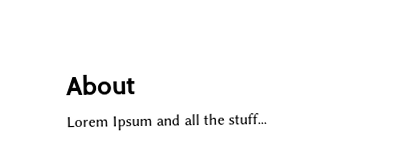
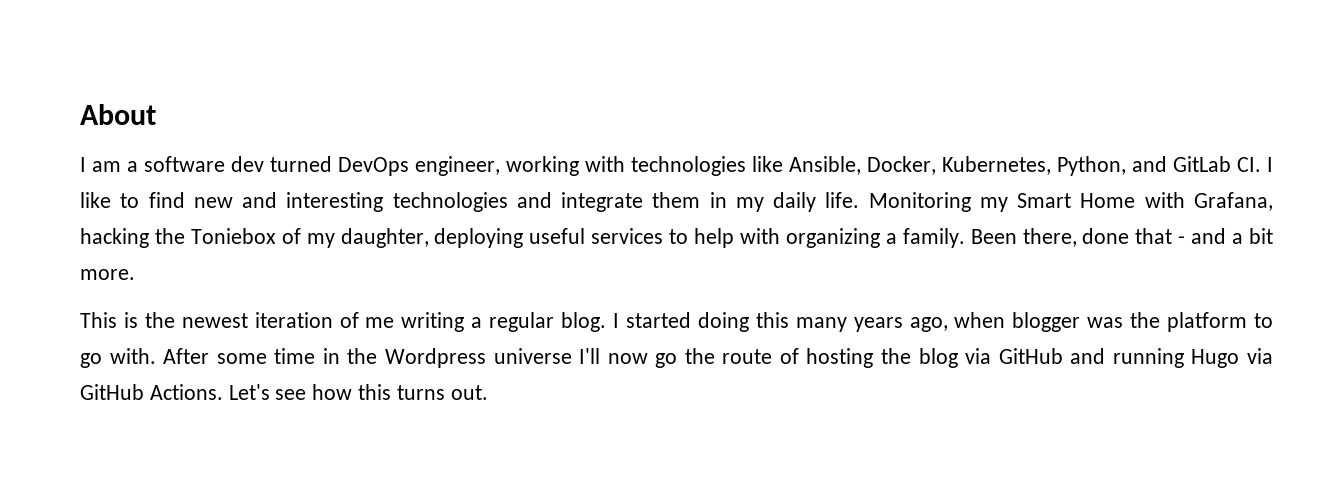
[66,112,267,131] Lorem Ipsum and all the stuff... -> [80,156,1273,176] [80,192,1274,212] [80,228,1274,248] [80,269,135,280] [80,312,1273,332] [80,348,1274,368] [80,384,488,400] I am a software dev turned DevOps engineer, working with technologies like Ansible, Docker, Kubernetes, Python, and GitLab CI. I like to find new and interesting technologies and integrate them in my daily life. Monitoring my Smart Home with Grafana, hacking the Toniebox of my daughter, deploying useful services to help with organizing a family. Been there, done that - and a bit more. // This is the newest iteration of me writing a regular blog. I started doing this many years ago, when blogger was the platform to go with. After some time in the Wordpress universe I'll now go the route of hosting the blog via GitHub and running Hugo via GitHub Actions. Let's see how this turns out.

